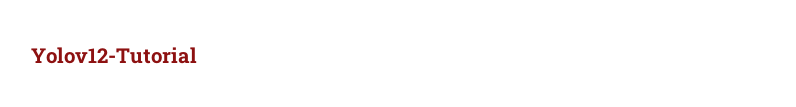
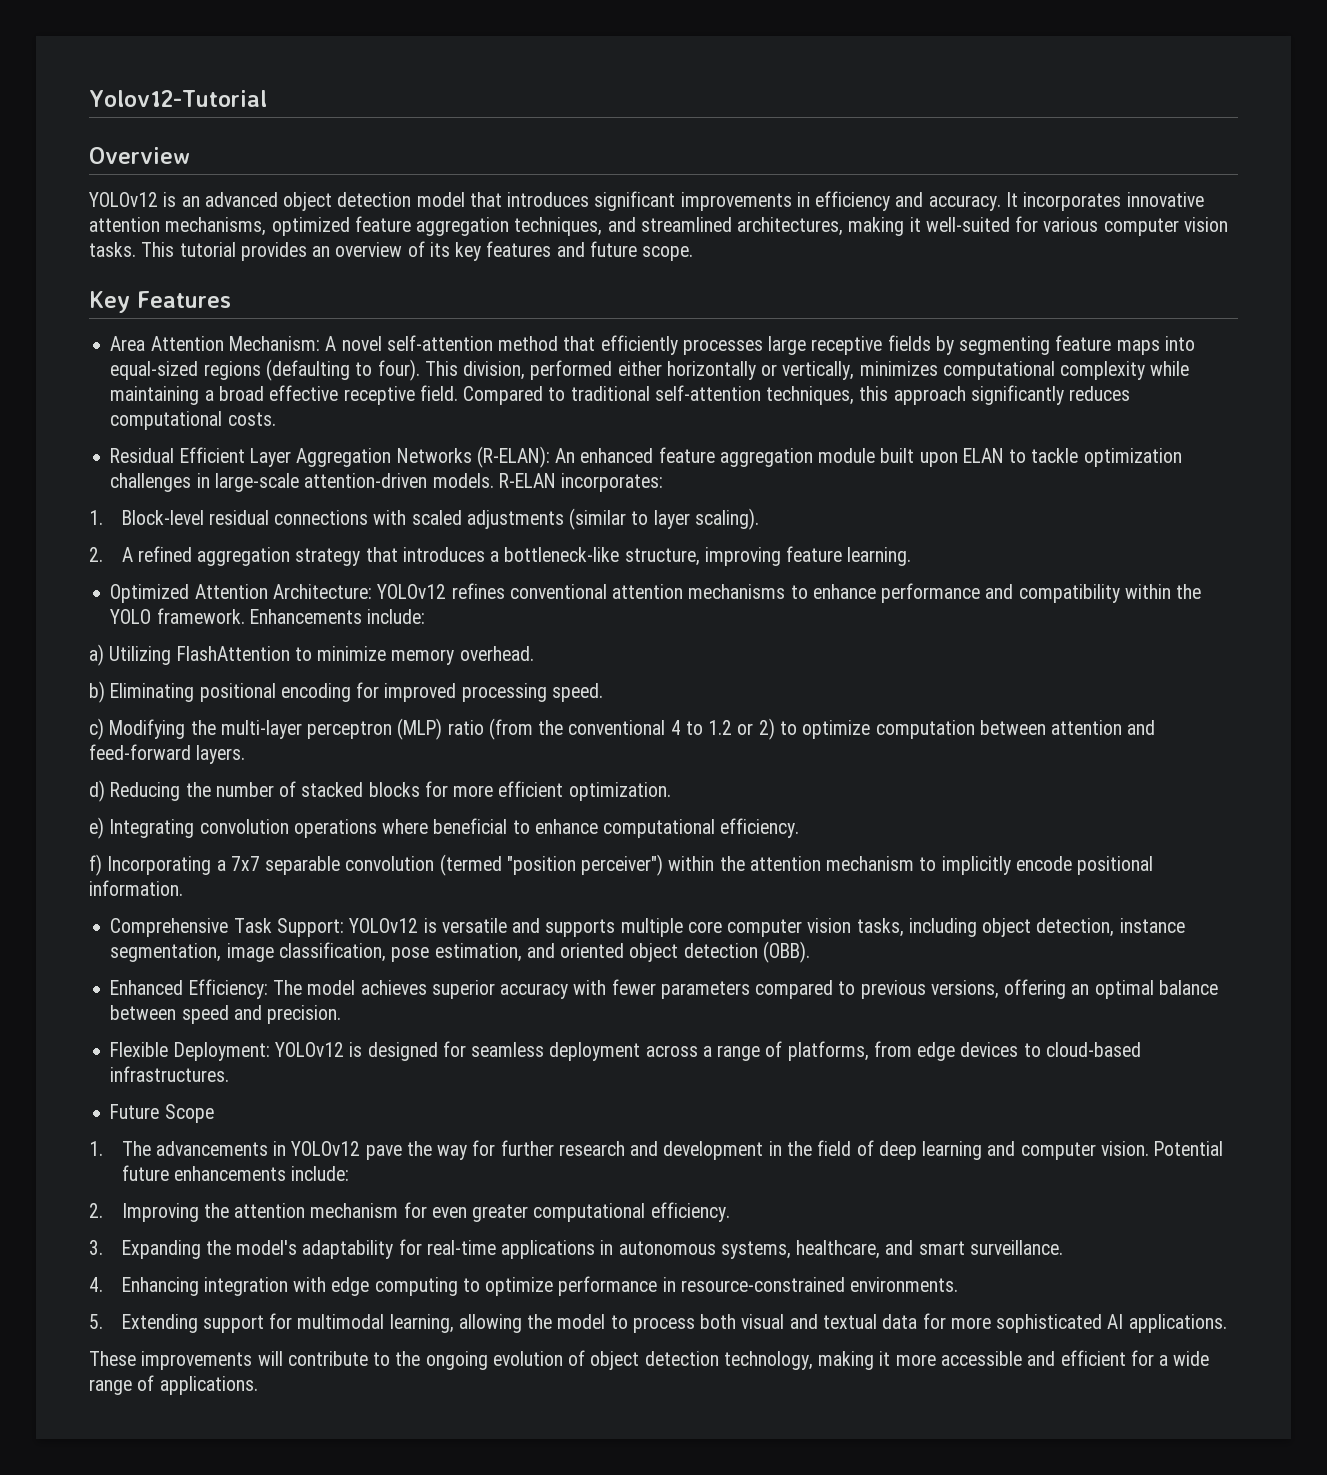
(197, 55) none -> [89,147,190,164] [89,191,1204,211] [89,216,1228,236] [89,241,694,261] [89,291,231,313] [110,335,1195,355] [110,359,1190,381] [110,385,1131,405] [110,411,276,430] [110,446,1182,468] [110,473,664,492] [89,508,759,530] [89,546,912,566] [110,583,1202,603] [110,608,426,624] [89,644,534,666] [89,681,603,703] [89,718,1156,740] [89,744,246,764] [89,780,671,802] [89,817,800,839] [89,854,1154,876] [89,880,183,896] [110,918,1185,937] [110,941,810,963] [110,979,1218,999] [110,1005,342,1024] [110,1041,1141,1061] [110,1066,230,1082] [110,1104,214,1123] [89,1140,1224,1160] [121,1165,350,1181] [89,1202,730,1222] [89,1239,1064,1259] [89,1276,959,1296] [89,1313,1227,1333] [89,1350,1210,1370] [89,1375,258,1395] // Overview // YOLOv12 is an advanced object detection model that introduces significant improvements in efficiency and accuracy. It incorporates innovative attention mechanisms, optimized feature aggregation techniques, and streamlined architectures, making it well-suited for various computer vision tasks. This tutorial provides an overview of its key features and future scope. // Key Features // Area Attention Mechanism: A novel self-attention method that efficiently processes large receptive fields by segmenting feature maps into equal-sized regions (defaulting to four). This division, performed either horizontally or vertically, minimizes computational complexity while maintaining a broad effective receptive field. Compared to traditional self-attention techniques, this approach significantly reduces computational costs. // Residual Efficient Layer Aggregation Networks (R-ELAN): An enhanced feature aggregation module built upon ELAN to tackle optimization challenges in large-scale attention-driven models. R-ELAN incorporates: // 1. Block-level residual connections with scaled adjustments (similar to layer scaling). // 2. A refined aggregation strategy that introduces a bottleneck-like structure, improving feature learning. // Optimized Attention Architecture: YOLOv12 refines conventional attention mechanisms to enhance performance and compatibility within the YOLO framework. Enhancements include: // a) Utilizing FlashAttention to minimize memory overhead. // b) Eliminating positional encoding for improved processing speed. // c) Modifying the multi-layer perceptron (MLP) ratio (from the conventional 4 to 1.2 or 2) to optimize computation between attention and feed-forward layers. // d) Reducing the number of stacked blocks for more efficient optimization. // e) Integrating convolution operations where beneficial to enhance computational efficiency. // f) Incorporating a 7x7 separable convolution (termed "position perceiver") within the attention mechanism to implicitly encode positional information. // Comprehensive Task Support: YOLOv12 is versatile and supports multiple core computer vision tasks, including object detection, instance segmentation, image classification, pose estimation, and oriented object detection (OBB). // Enhanced Efficiency: The model achieves superior accuracy with fewer parameters compared to previous versions, offering an optimal balance between speed and precision. // Flexible Deployment: YOLOv12 is designed for seamless deployment across a range of platforms, from edge devices to cloud-based infrastructures. // Future Scope // 1. The advancements in YOLOv12 pave the way for further research and development in the field of deep learning and computer vision. Potential future enhancements include: // 2. Improving the attention mechanism for even greater computational efficiency. // 3. Expanding the model's adaptability for real-time applications in autonomous systems, healthcare, and smart surveillance. // 4. Enhancing integration with edge computing to optimize performance in resource-constrained environments. // 5. Extending support for multimodal learning, allowing the model to process both visual and textual data for more sophisticated AI applications. // These improvements will contribute to the ongoing evolution of object detection technology, making it more accessible and efficient for a wide range of applications.

